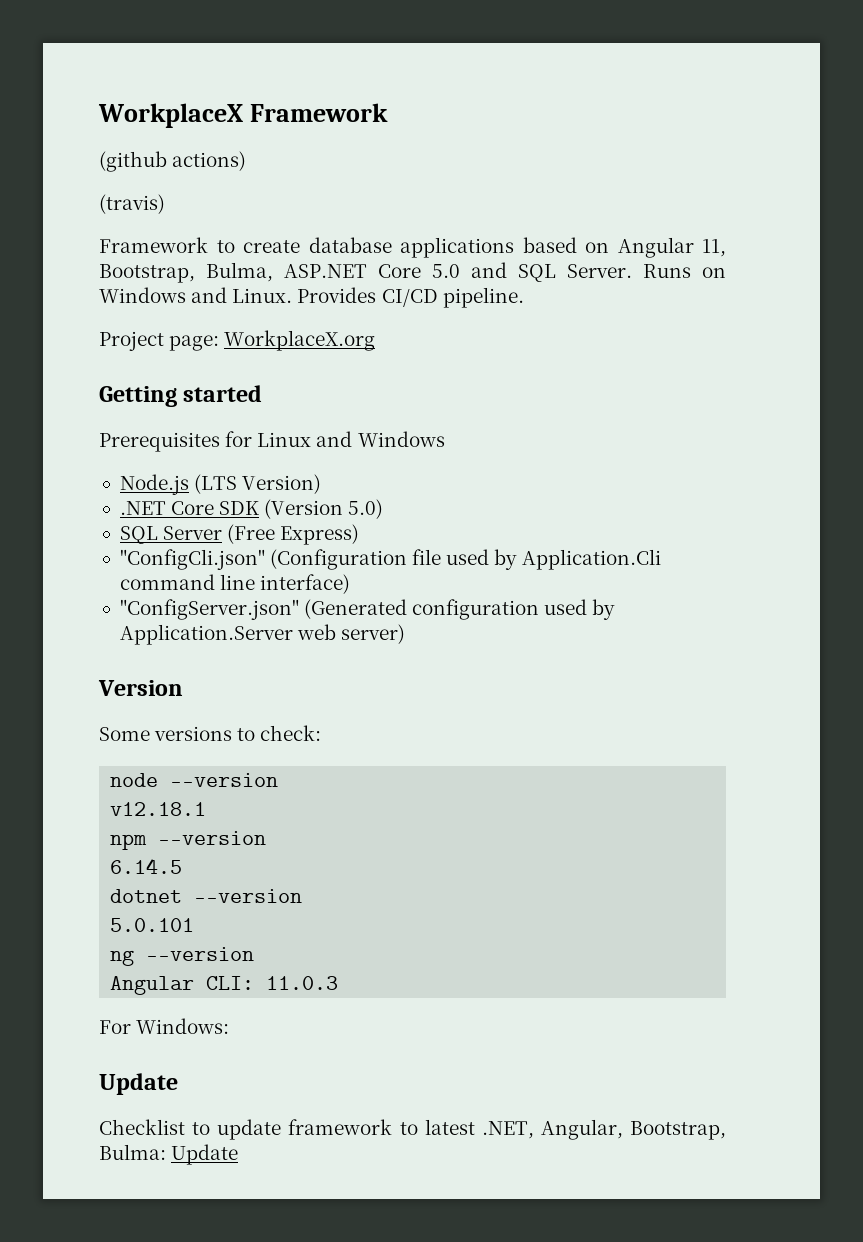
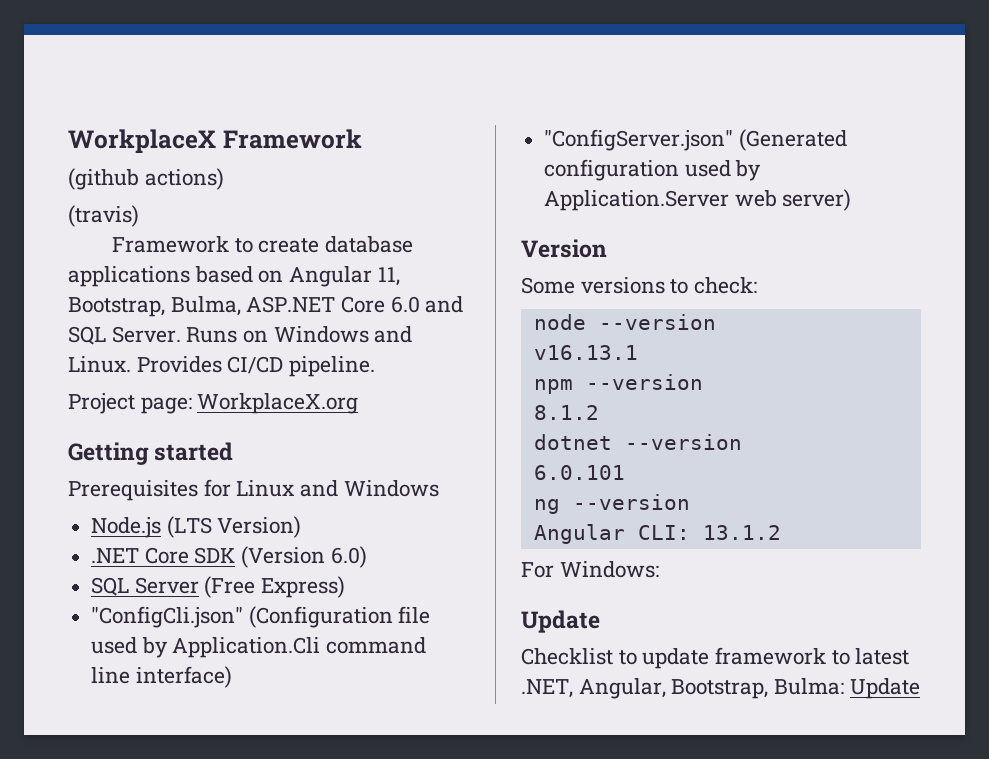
[432,264,460,278] 5.0 -> [390,296,420,313] 6.0
[348,499,384,519] 5.0) -> [330,546,367,568] 6.0)
[110,802,207,816] v12.18.1 -> [533,345,638,360] v16.13.1
[110,858,183,874] 6.14.5 -> [533,405,599,420] 8.1.2
[110,918,195,932] 5.0.101 -> [533,465,625,480] 6.0.101
[266,976,339,990] 11.0.3 -> [702,525,781,540] 13.1.2

